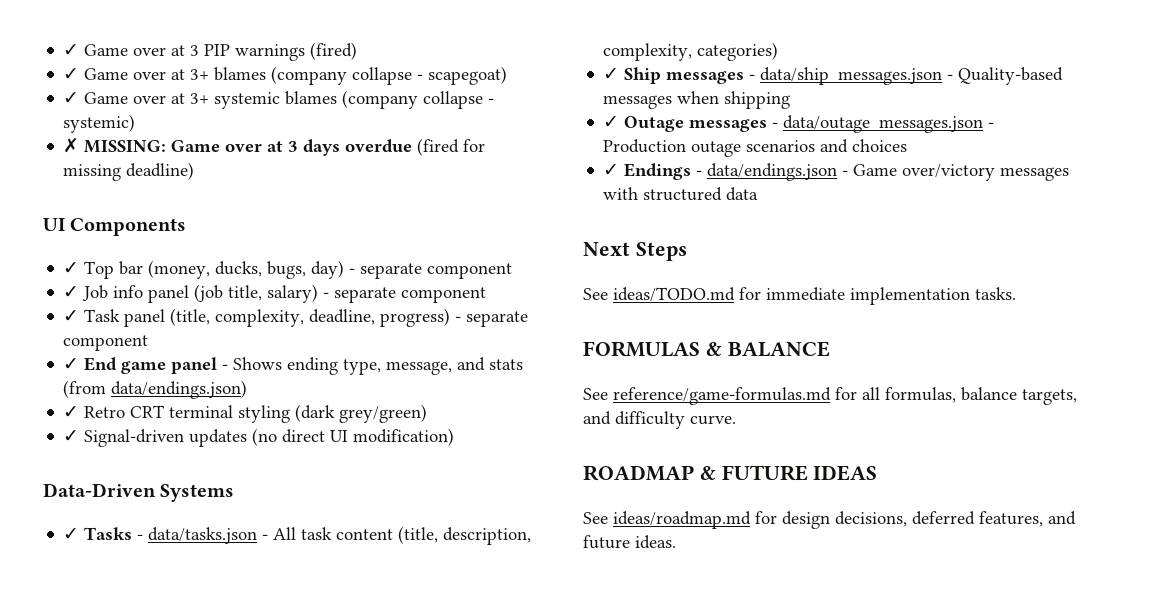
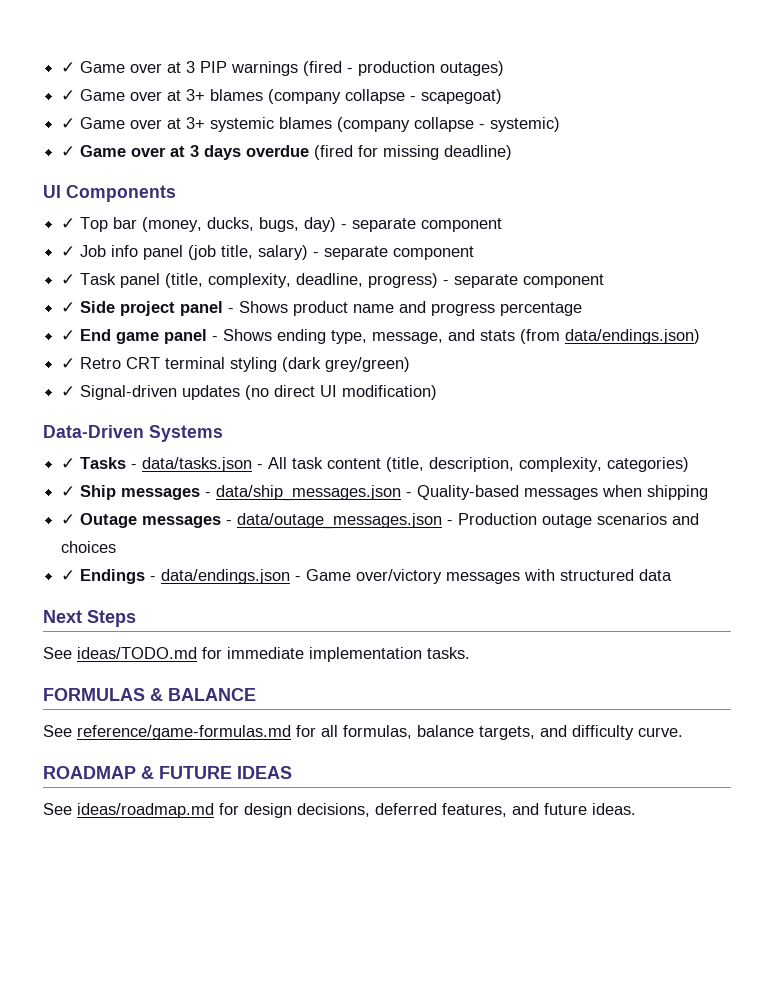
[310,42,358,60] (fired) -> [303,61,505,76] (fired - production outages)
[63,138,167,153] ✗ MISSING: -> [61,146,76,157] ✓
(149, 343) none -> [61,301,583,316] // ✓ Side project panel - Shows product name and progress percentage

